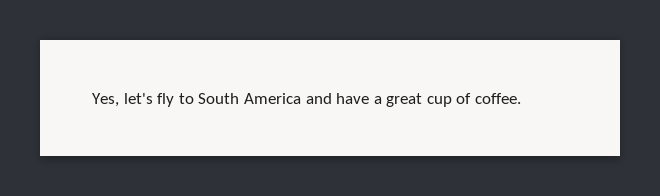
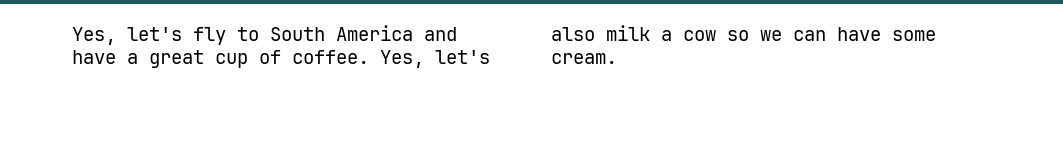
(522, 98) none -> [380,50,490,68] [551,25,936,41] [551,53,617,64] Yes, let's also milk a cow so we can have some cream.

